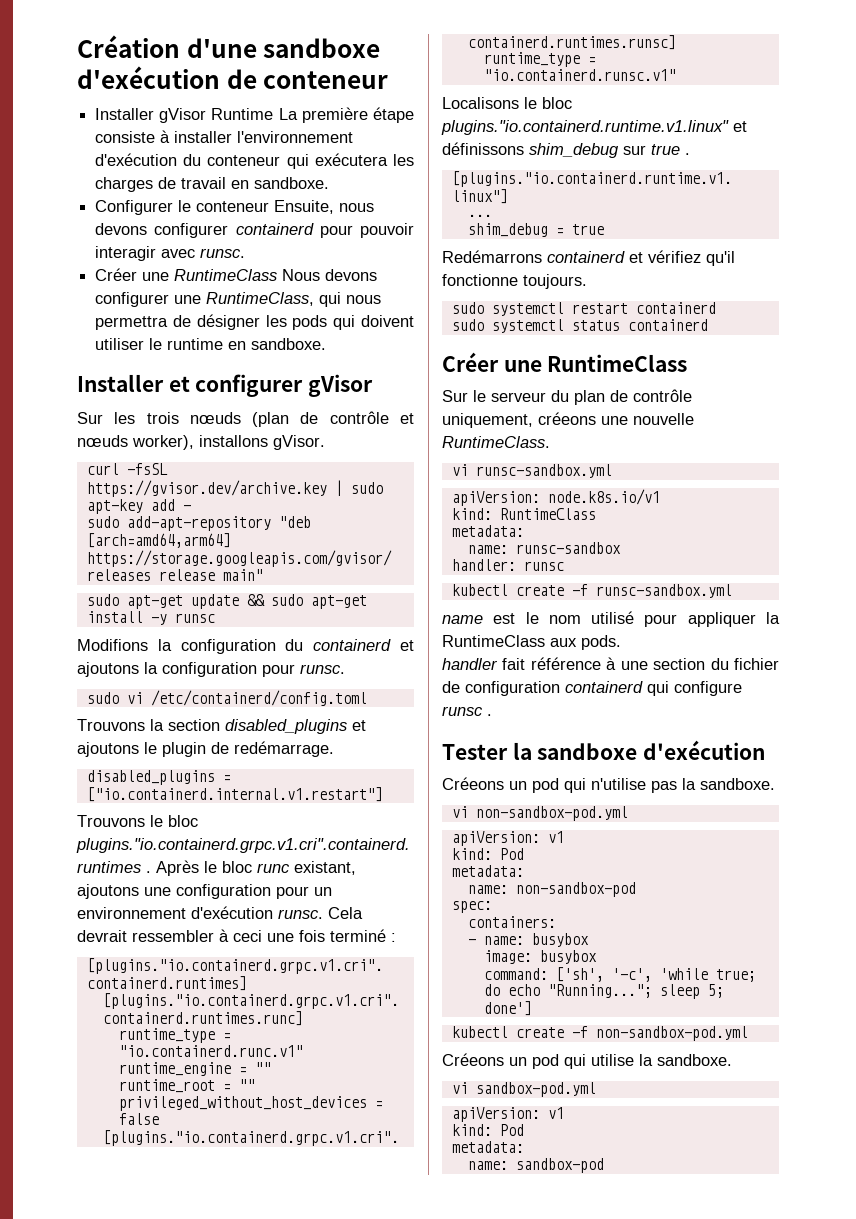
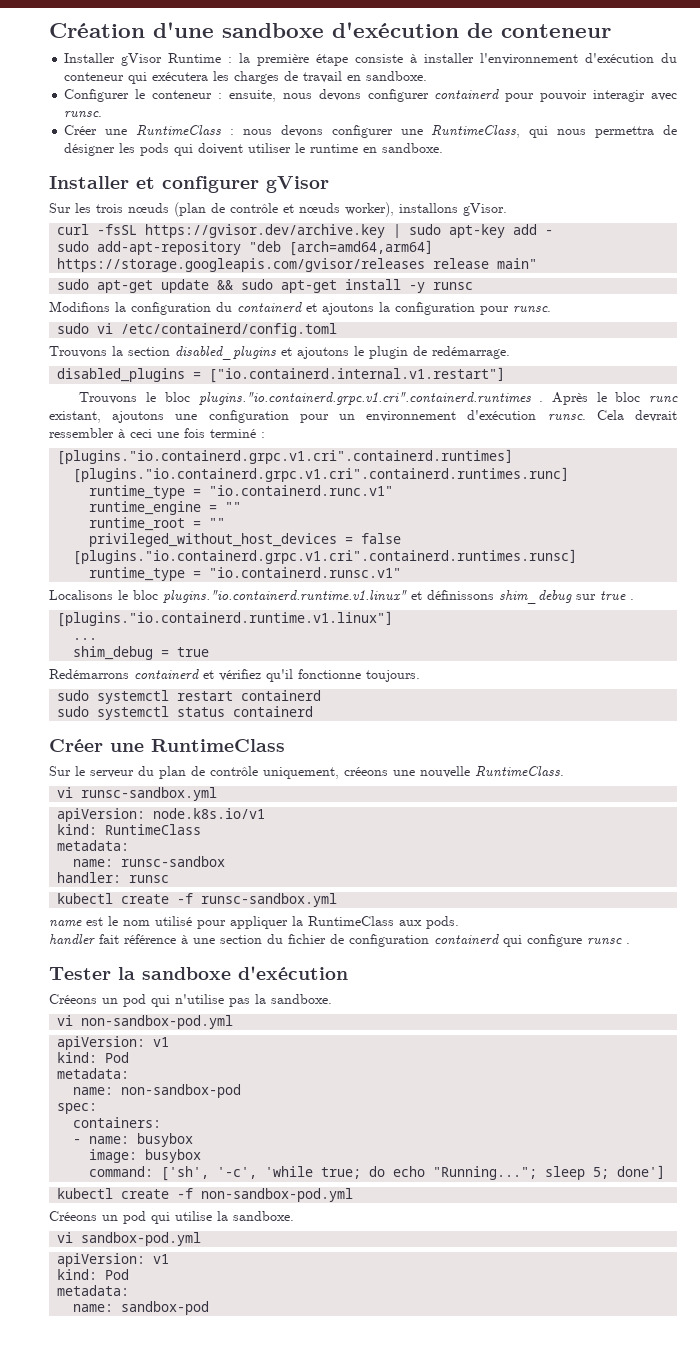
[278,108,298,120] La -> [228,53,251,63] : la
[274,200,335,214] Ensuite, -> [218,90,276,102] : ensuite,
[282,269,321,281] Nous -> [230,129,272,135] : nous

